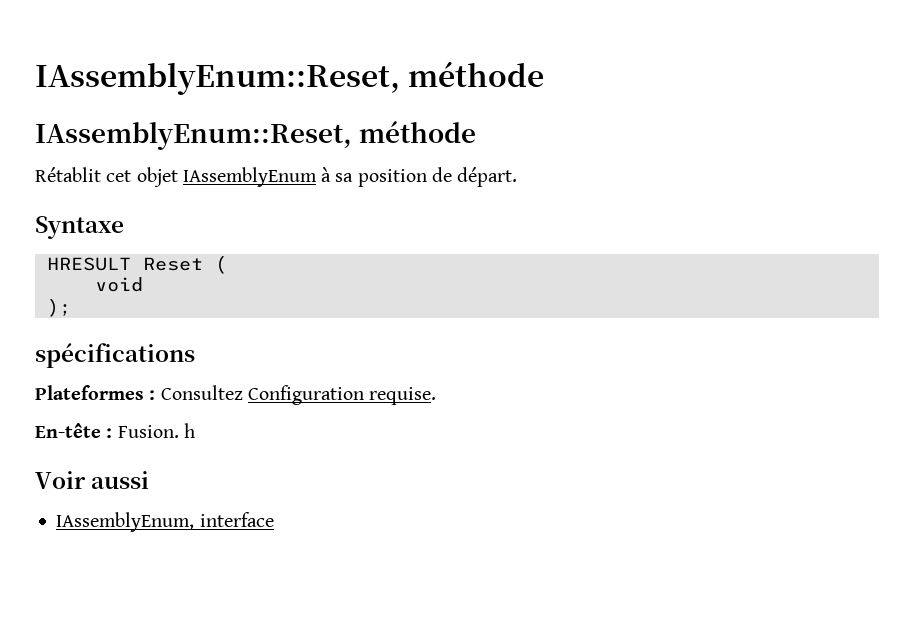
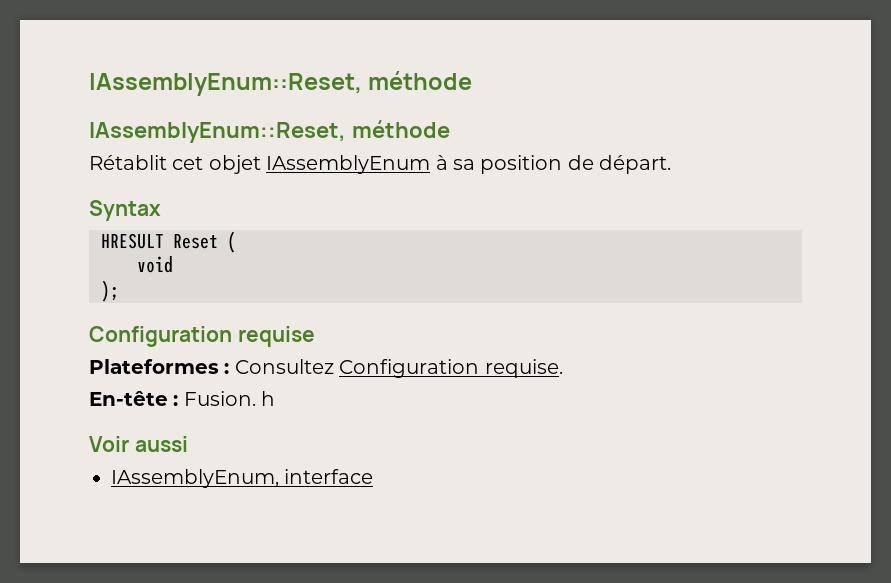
[35,216,124,239] Syntaxe -> [89,200,161,221] Syntax
[35,343,195,368] spécifications -> [89,326,315,347] Configuration requise

